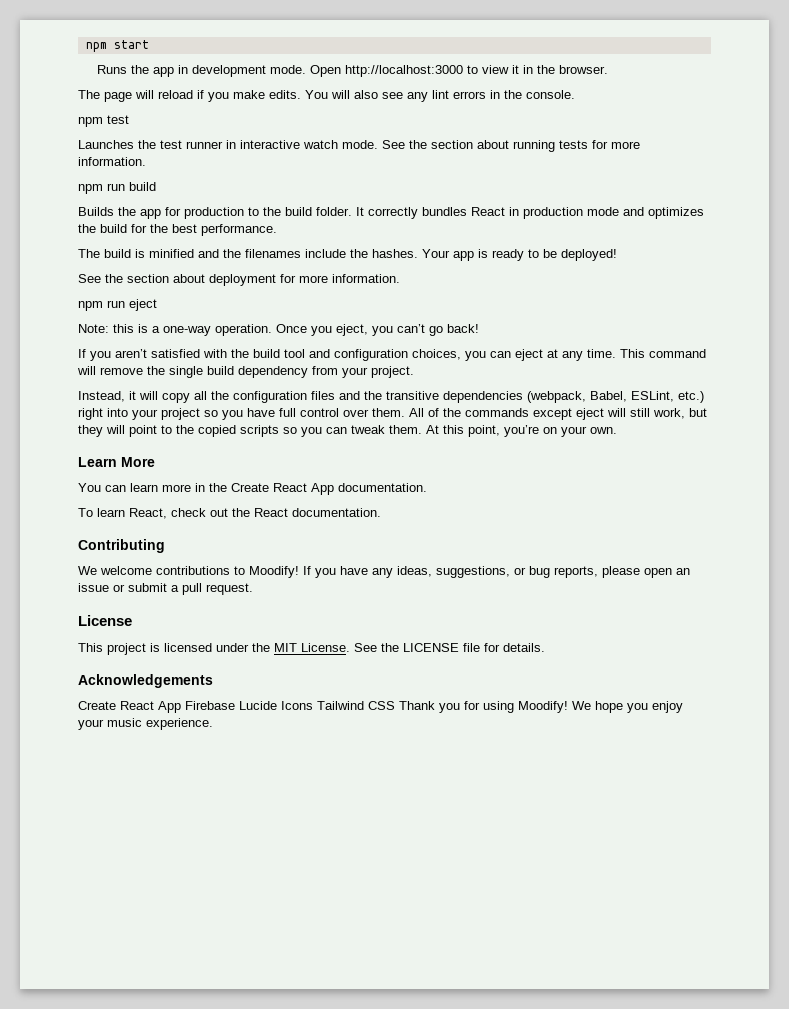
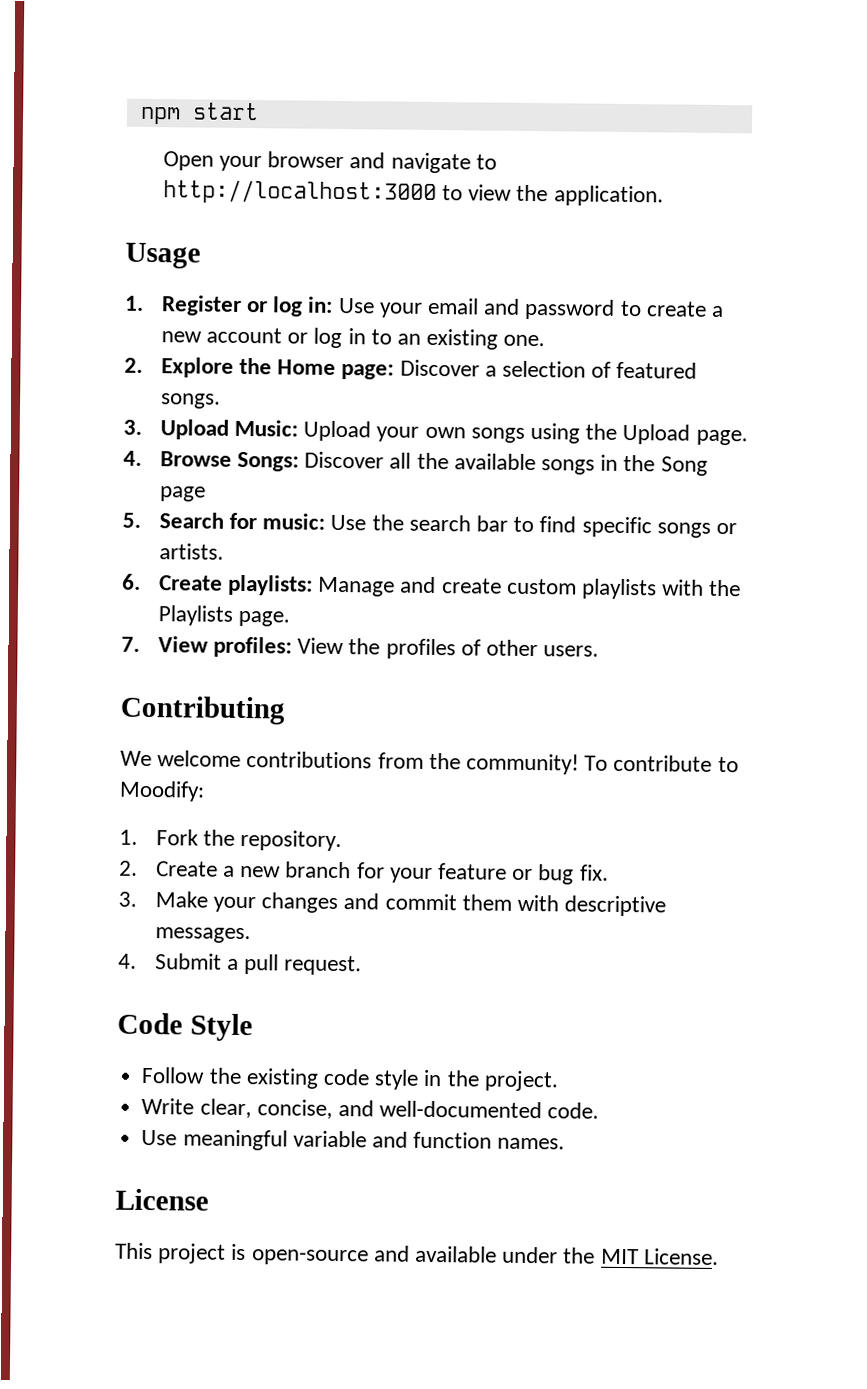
[96,65,608,77] [78,90,575,102] [78,115,129,127] [78,140,640,152] [78,157,146,166] [78,182,156,194] [78,207,704,219] [78,224,277,236] [78,249,617,261] [78,274,400,286] [78,299,157,311] [78,324,479,336] [78,349,706,361] [77,366,414,378] [78,391,704,403] [78,408,707,420] [78,425,617,437] [78,457,155,467] [78,483,427,495] [78,508,381,519] [78,539,165,553] [78,566,690,578] [78,583,253,595] Runs the app in development mode. Open http://localhost:3000 to view it in the browser. // The page will reload if you make edits. You will also see any lint errors in the console. // npm test // Launches the test runner in interactive watch mode. See the section about running tests for more information. // npm run build // Builds the app for production to the build folder. It correctly bundles React in production mode and optimizes the build for the best performance. // The build is minified and the filenames include the hashes. Your app is ready to be deployed! // See the section about deployment for more information. // npm run eject // Note: this is a one-way operation. Once you eject, you can’t go back! // If you aren’t satisfied with the build tool and configuration choices, you can eject at any time. This command will remove the single build dependency from your project. // Instead, it will copy all the configuration files and the transitive dependencies (webpack, Babel, ESLint, etc.) right into your project so you have full control over them. All of the commands except eject will still work, but they will point to the copied scripts so you can tweak them. At this point, you’re on your own. // Learn More // You can learn more in the Create React App documentation. // To learn React, check out the React documentation. // Contributing // We welcome contributions to Moodify! If you have any ideas, suggestions, or bug reports, please open an issue or submit a pull request. -> [162,151,497,174] [162,179,664,207] [125,242,201,269] [125,295,725,320] [160,327,546,350] [124,357,698,380] [159,393,221,409] [123,419,748,446] [123,450,708,476] [159,486,206,502] [122,512,738,538] [158,543,224,560] [122,573,742,600] [157,605,290,627] [121,636,600,660] [120,695,285,725] [120,750,739,775] [119,780,205,802] [119,829,343,852] [119,860,609,885] [118,891,667,917] [154,927,251,944] [118,953,363,976] [117,1012,253,1042] [141,1066,559,1092] [141,1097,600,1119] [141,1129,566,1151] Open your browser and navigate to http://localhost:3000 to view the application. // Usage // 1. Register or log in: Use your email and password to create a new account or log in to an existing one. // 2. Explore the Home page: Discover a selection of featured songs. // 3. Upload Music: Upload your own songs using the Upload page. // 4. Browse Songs: Discover all the available songs in the Song page // 5. Search for music: Use the search bar to find specific songs or artists. // 6. Create playlists: Manage and create custom playlists with the Playlists page. // 7. View profiles: View the profiles of other users. // Contributing // We welcome contributions from the community! To contribute to Moodify: // 1. Fork the repository. // 2. Create a new branch for your feature or bug fix. // 3. Make your changes and commit them with descriptive messages. // 4. Submit a pull request. // Code Style // Follow the existing code style in the project. // Write clear, concise, and well-documented code. // Use meaningful variable and function names.
[164,643,212,652] licensed -> [251,1245,498,1266] open-source and available
[354,643,545,652] [78,674,213,688] [78,701,683,713] [78,718,213,730] See the LICENSE file for details. // Acknowledgements // Create React App Firebase Lucide Icons Tailwind CSS Thank you for using Moodify! We hope you enjoy your music experience. -> (719, 1257) none

